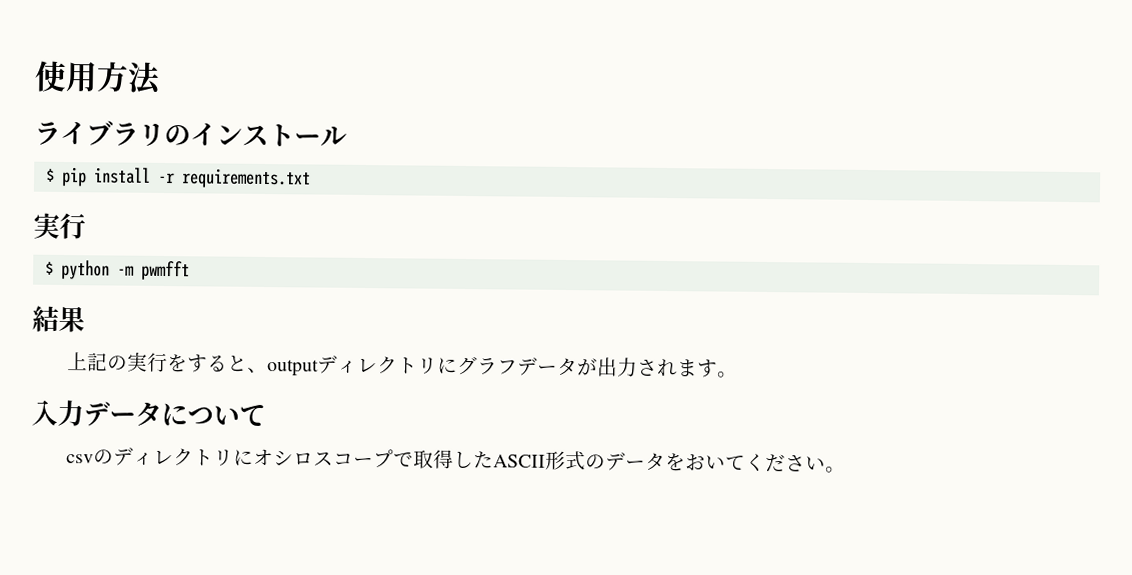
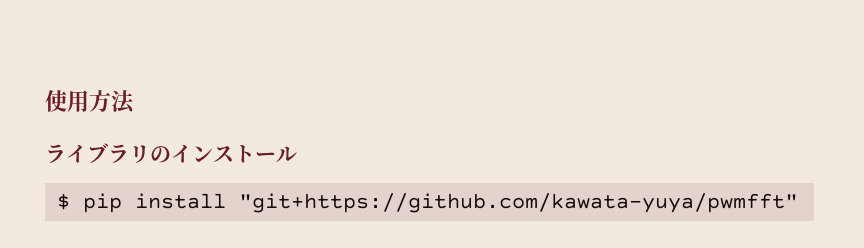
[157,168,311,189] [33,212,86,240] [44,259,190,281] [32,305,85,333] [67,352,739,378] [31,399,266,427] [66,447,847,473] -r requirements.txt // 実行 // $ python -m pwmfft // 結果 // 上記の実行をすると、outputディレクトリにグラフデータが出力されます。 // 入力データについて // csvのディレクトリにオシロスコープで取得したASCII形式のデータをおいてください。 -> [239,193,798,213] "git+https://github.com/kawata-yuya/pwmfft"

